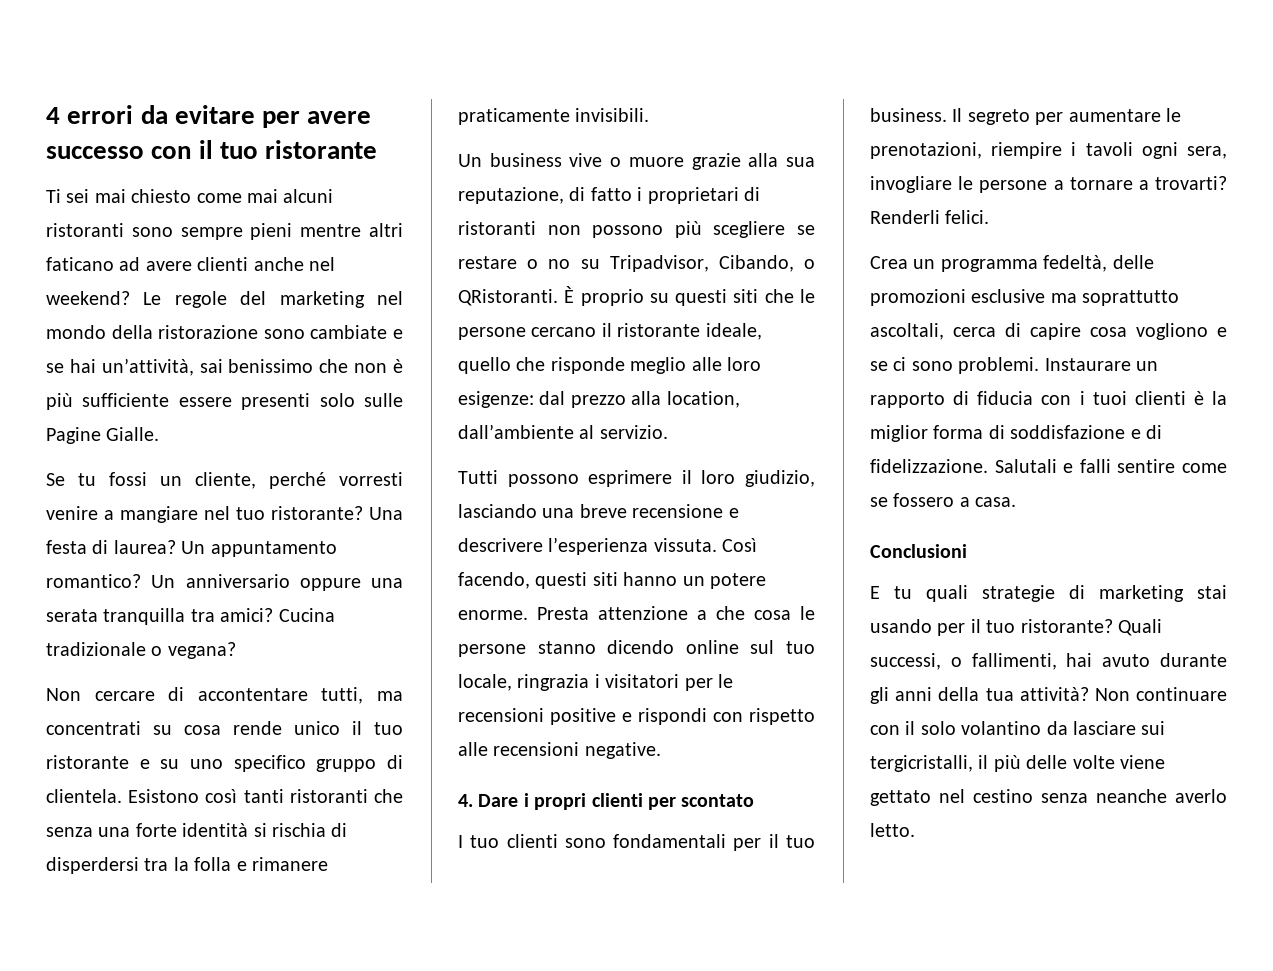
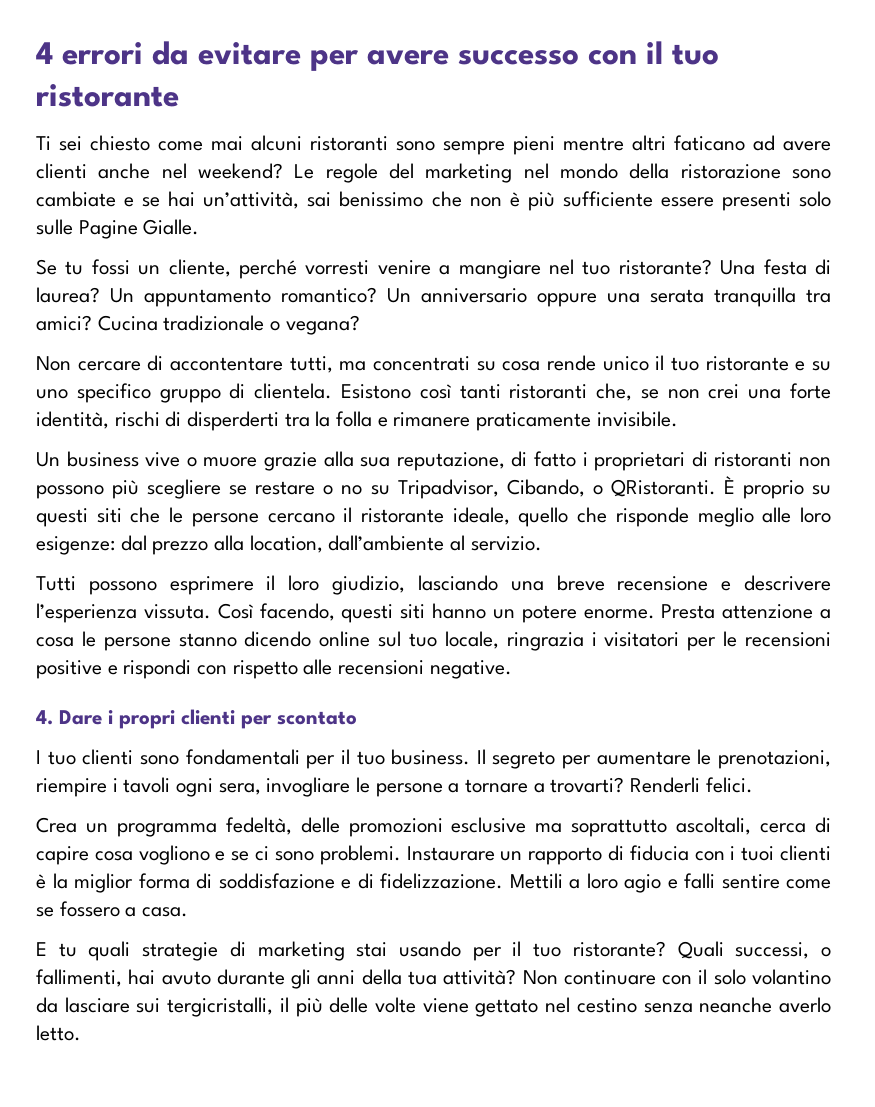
[94,189,126,203] mai -> (82, 143) none
[373,789,403,803] [46,823,348,837] [46,857,139,874] che senza una forte identità si rischia di disperdersi -> [596,383,832,401] [36,411,280,431] che, se non crei una forte identità, rischi di disperderti
[575,108,650,122] invisibili. -> [596,411,678,427] invisibile.
[716,606,745,620] che -> (831, 614) none
[994,459,1057,473] Salutali -> [509,873,661,893] Mettili a loro agio
[870,544,967,558] // Conclusioni -> (189, 912) none

